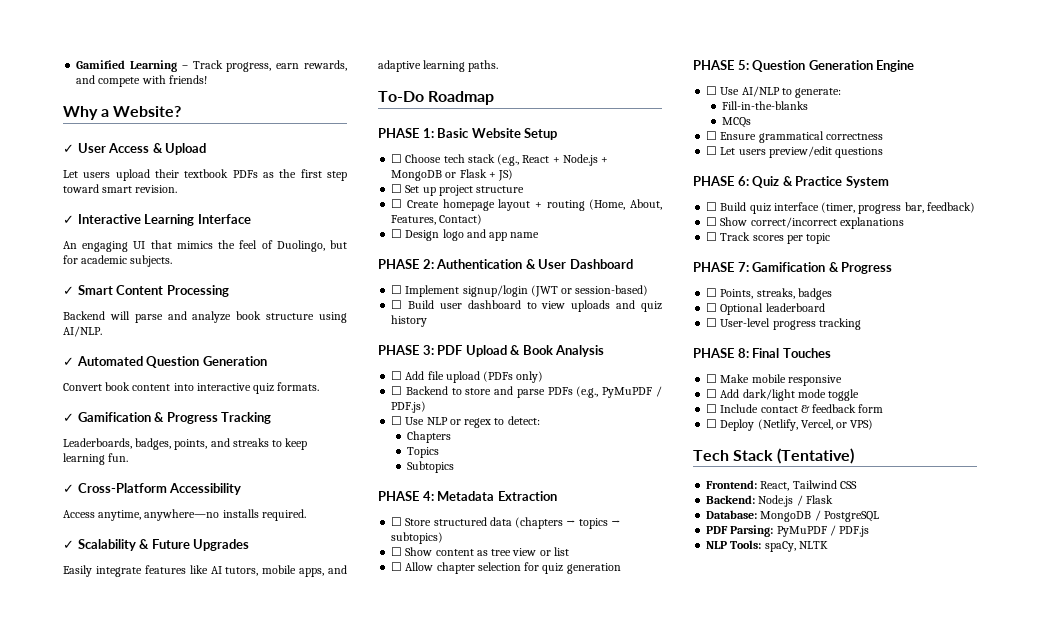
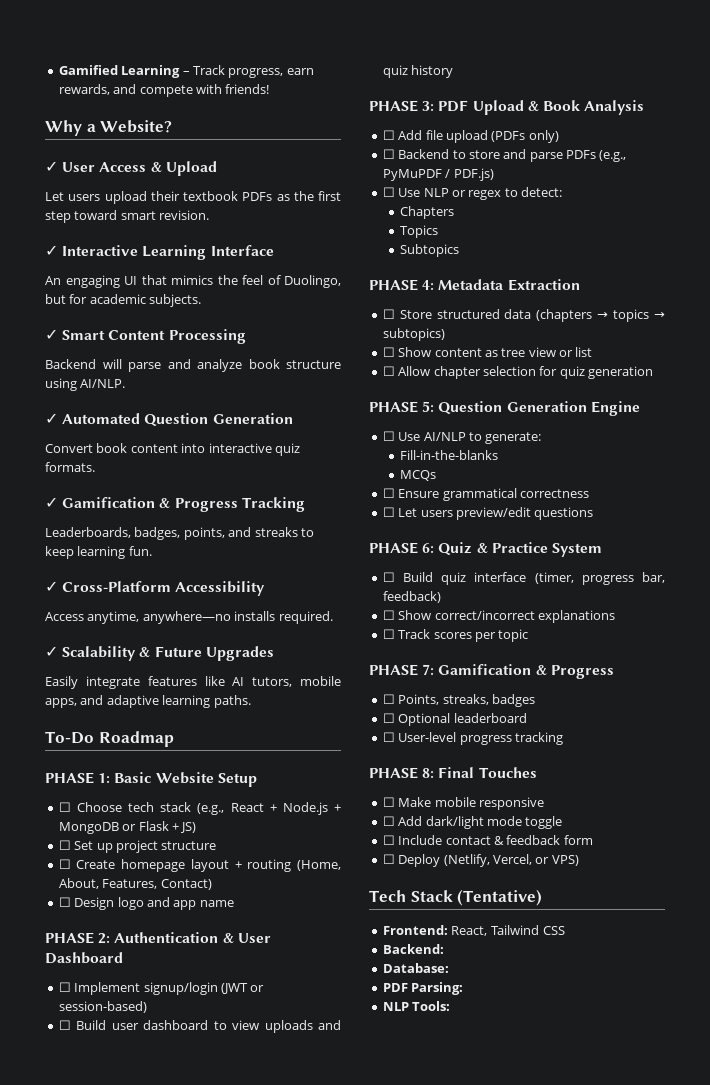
[758,495,833,507] [706,510,879,522] Node.js / Flask // Database: MongoDB / PostgreSQL -> [382,963,449,973] // Database:
[776,525,870,537] PyMuPDF / PDF.js -> (464, 988) none
[764,541,828,552] spaCy, NLTK -> (451, 1006) none

